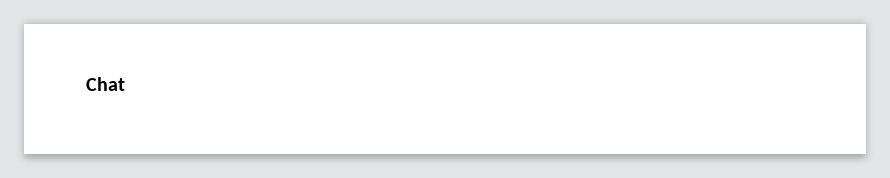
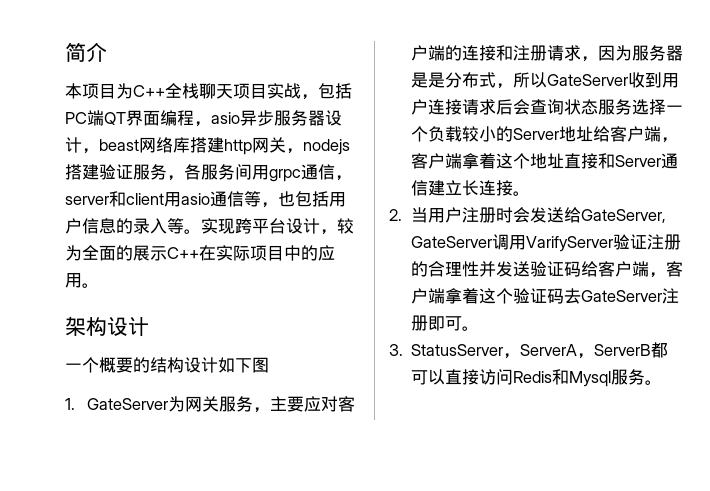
[86,77,125,91] Chat -> [65,42,107,62] [65,83,352,100] [65,110,342,127] [65,137,350,155] [65,164,352,182] [65,191,346,208] [65,218,354,235] [65,245,335,261] [65,273,99,288] [65,316,149,337] [65,357,269,373] [65,396,355,413] [410,45,683,62] [410,72,679,89] [410,99,683,115] [410,126,678,143] [410,153,678,169] [410,180,530,196] [389,207,666,223] [410,234,681,252] [410,261,683,278] [410,288,679,304] [410,315,479,331] [389,342,669,359] [411,369,663,387] 简介 // 本项目为C++全栈聊天项目实战，包括PC端QT界面编程，asio异步服务器设计，beast网络库搭建http网关，nodejs搭建验证服务，各服务间用grpc通信，server和client用asio通信等，也包括用户信息的录入等。实现跨平台设计，较为全面的展示C++在实际项目中的应用。 // 架构设计 // 一个概要的结构设计如下图 // 1. GateServer为网关服务，主要应对客户端的连接和注册请求，因为服务器是是分布式，所以GateServer收到用户连接请求后会查询状态服务选择一个负载较小的Server地址给客户端，客户端拿着这个地址直接和Server通信建立长连接。 // 2.当用户注册时会发送给GateServer, GateServer调用VarifyServer验证注册的合理性并发送验证码给客户端，客户端拿着这个验证码去GateServer注册即可。 // 3. StatusServer，ServerA，ServerB都可以直接访问Redis和Mysql服务。

